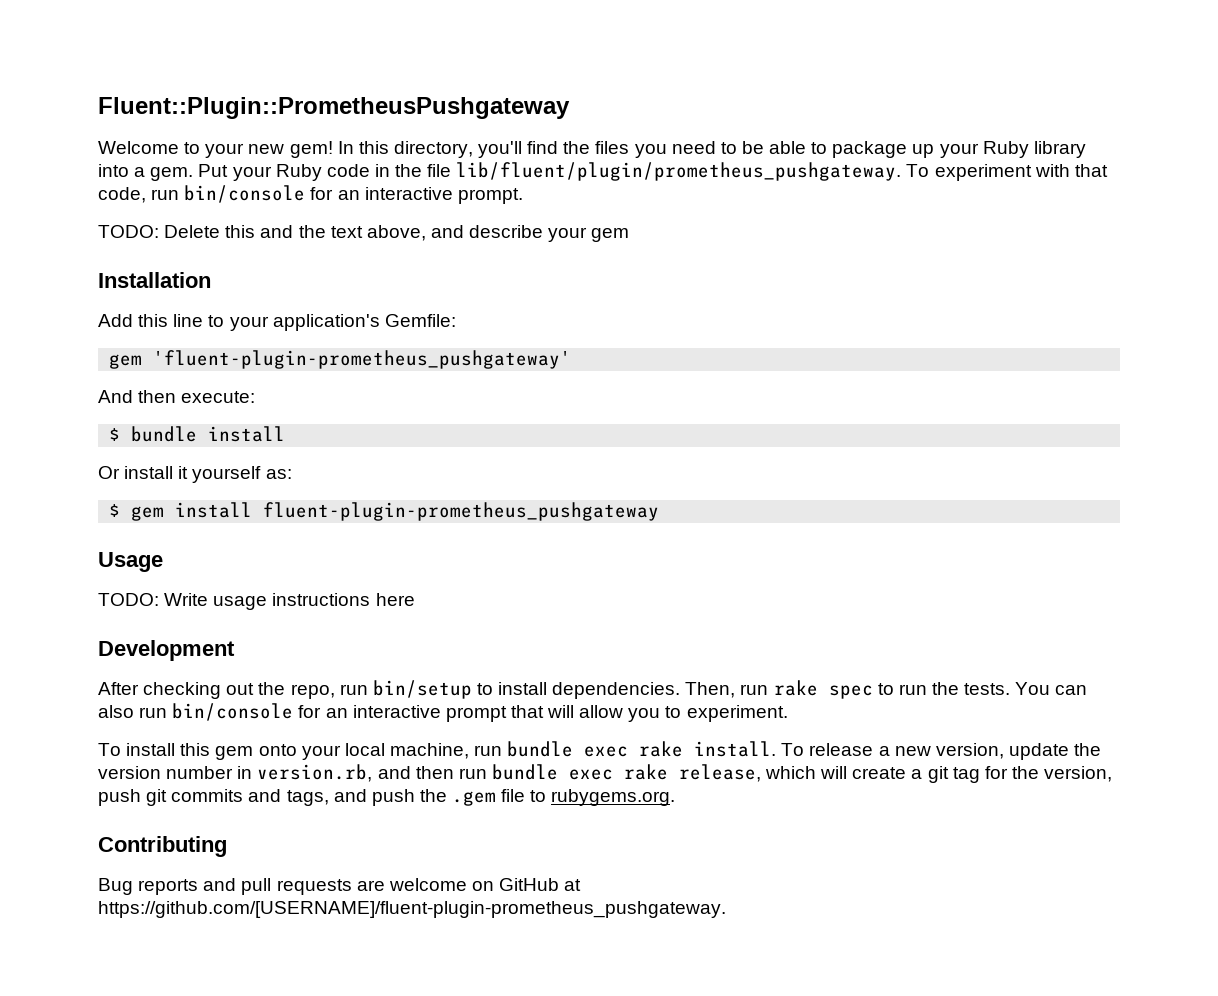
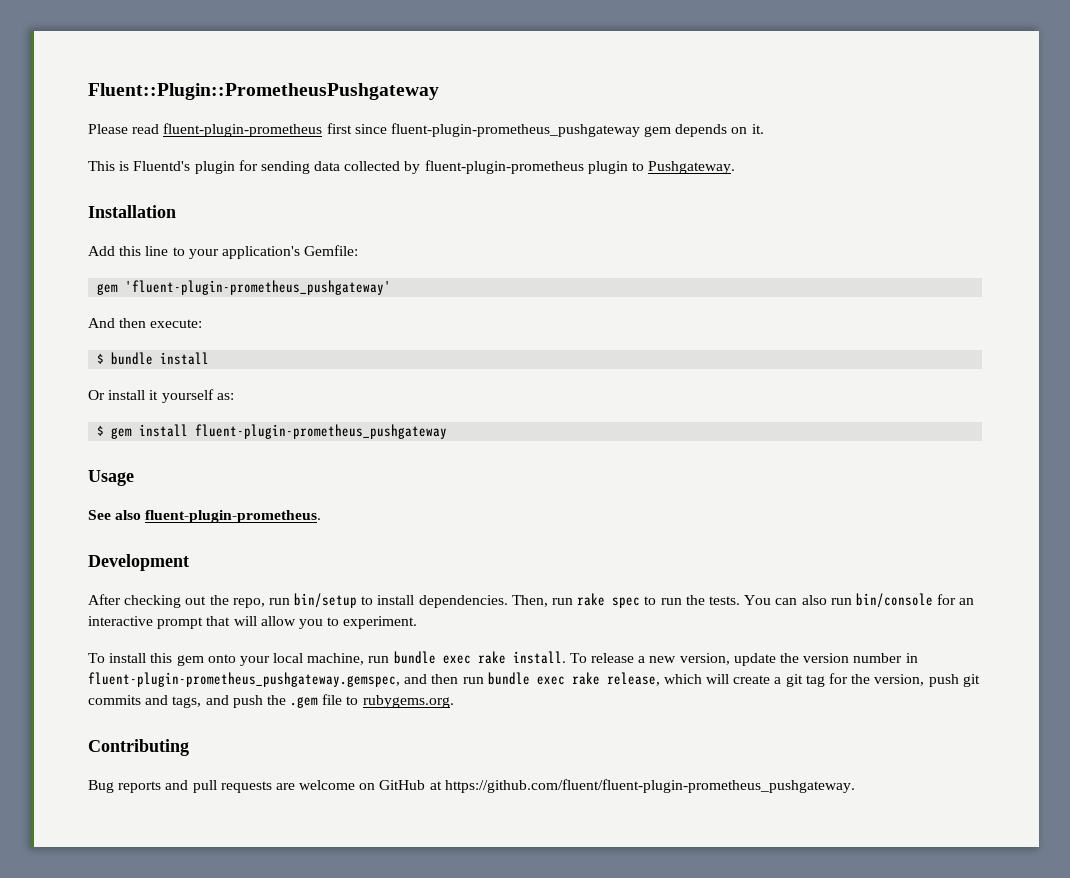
[98,141,1086,158] [98,162,1108,181] [98,185,523,204] [98,225,630,242] Welcome to your new gem! In this directory, you'll find the files you need to be able to package up your Ruby library into a gem. Put your Ruby code in the file lib/fluent/plugin/prometheus_pushgateway. To experiment with that code, run bin/console for an interactive prompt. // TODO: Delete this and the text above, and describe your gem -> [88,123,764,137] [88,160,736,174] Please read fluent-plugin-prometheus first since fluent-plugin-prometheus_pushgateway gem depends on it. // This is Fluentd's plugin for sending data collected by fluent-plugin-prometheus plugin to Pushgateway.
[98,593,415,610] TODO: Write usage instructions here -> [88,510,322,523] See also fluent-plugin-prometheus.
[257,764,373,782] version.rb, -> [88,672,400,687] fluent-plugin-prometheus_pushgateway.gemspec,
[98,901,726,918] https://github.com/[USERNAME]/fluent-plugin-prometheus_pushgateway. -> [444,779,855,793] https://github.com/fluent/fluent-plugin-prometheus_pushgateway.

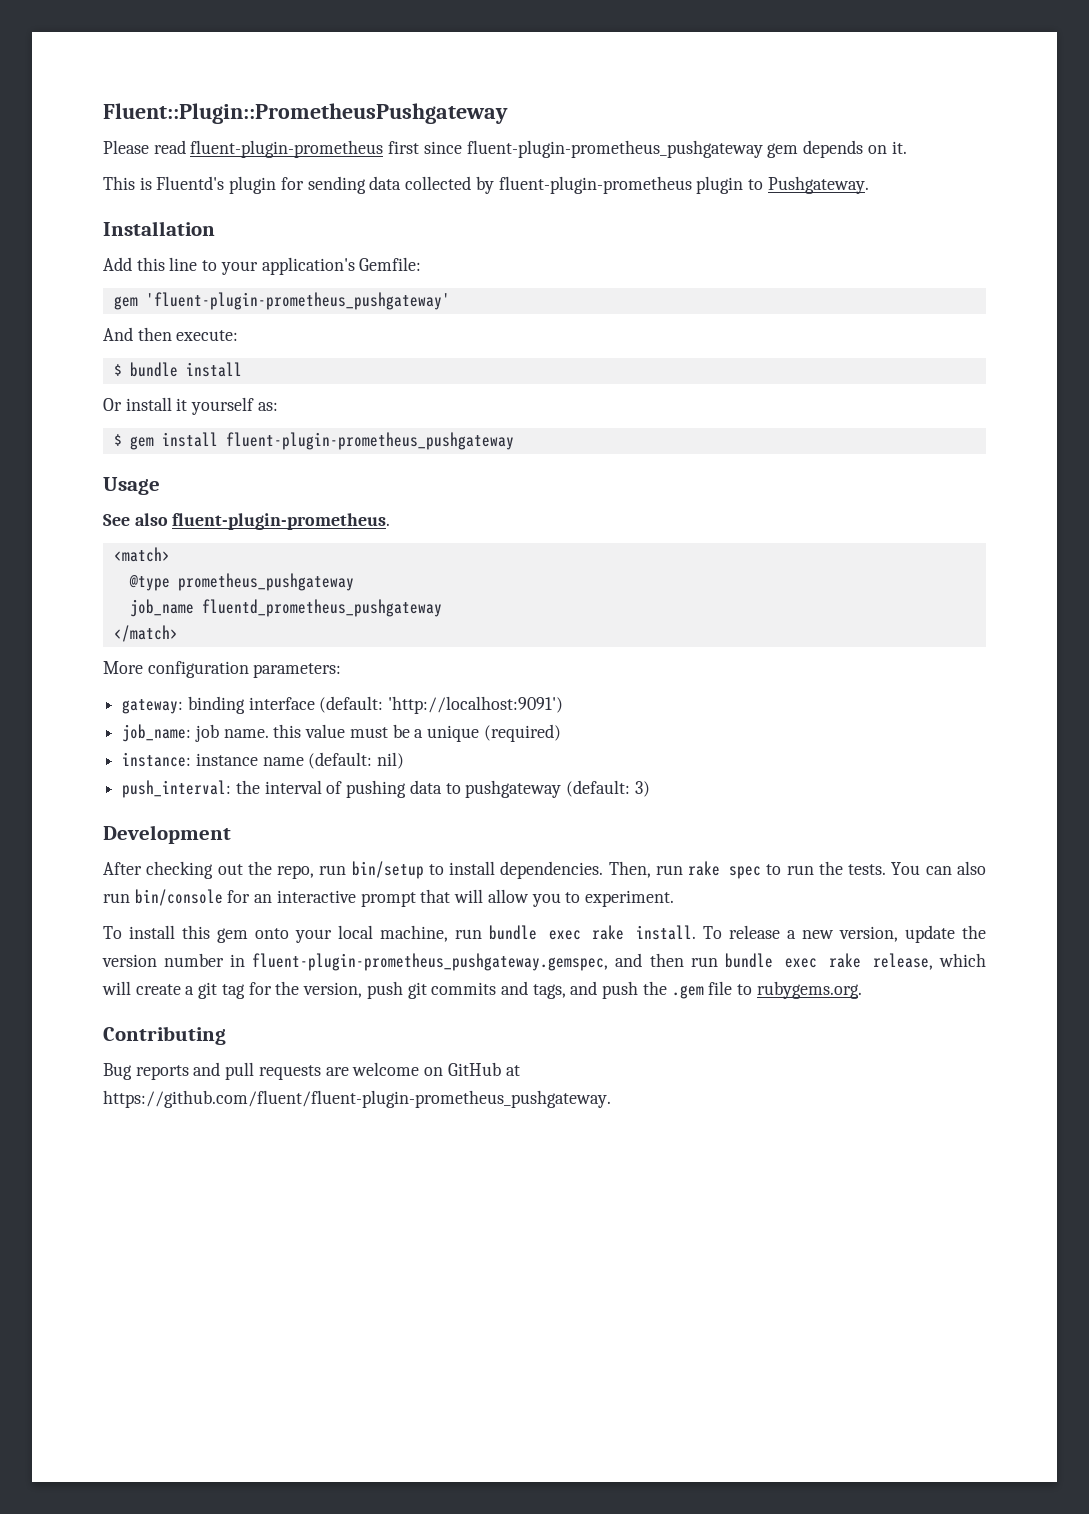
(322, 516) none -> [113,547,170,562] [128,573,354,591] [129,599,442,617] [113,625,178,642] [103,661,342,678] [122,696,564,714] [122,724,561,742] [122,752,405,769] [122,780,650,798] // <match> // @type prometheus_pushgateway // job_name fluentd_prometheus_pushgateway // </match> // More configuration parameters: // gateway: binding interface (default: 'http://localhost:9091') // job_name: job name. this value must be a unique (required) // instance: instance name (default: nil) // push_interval: the interval of pushing data to pushgateway (default: 3)

